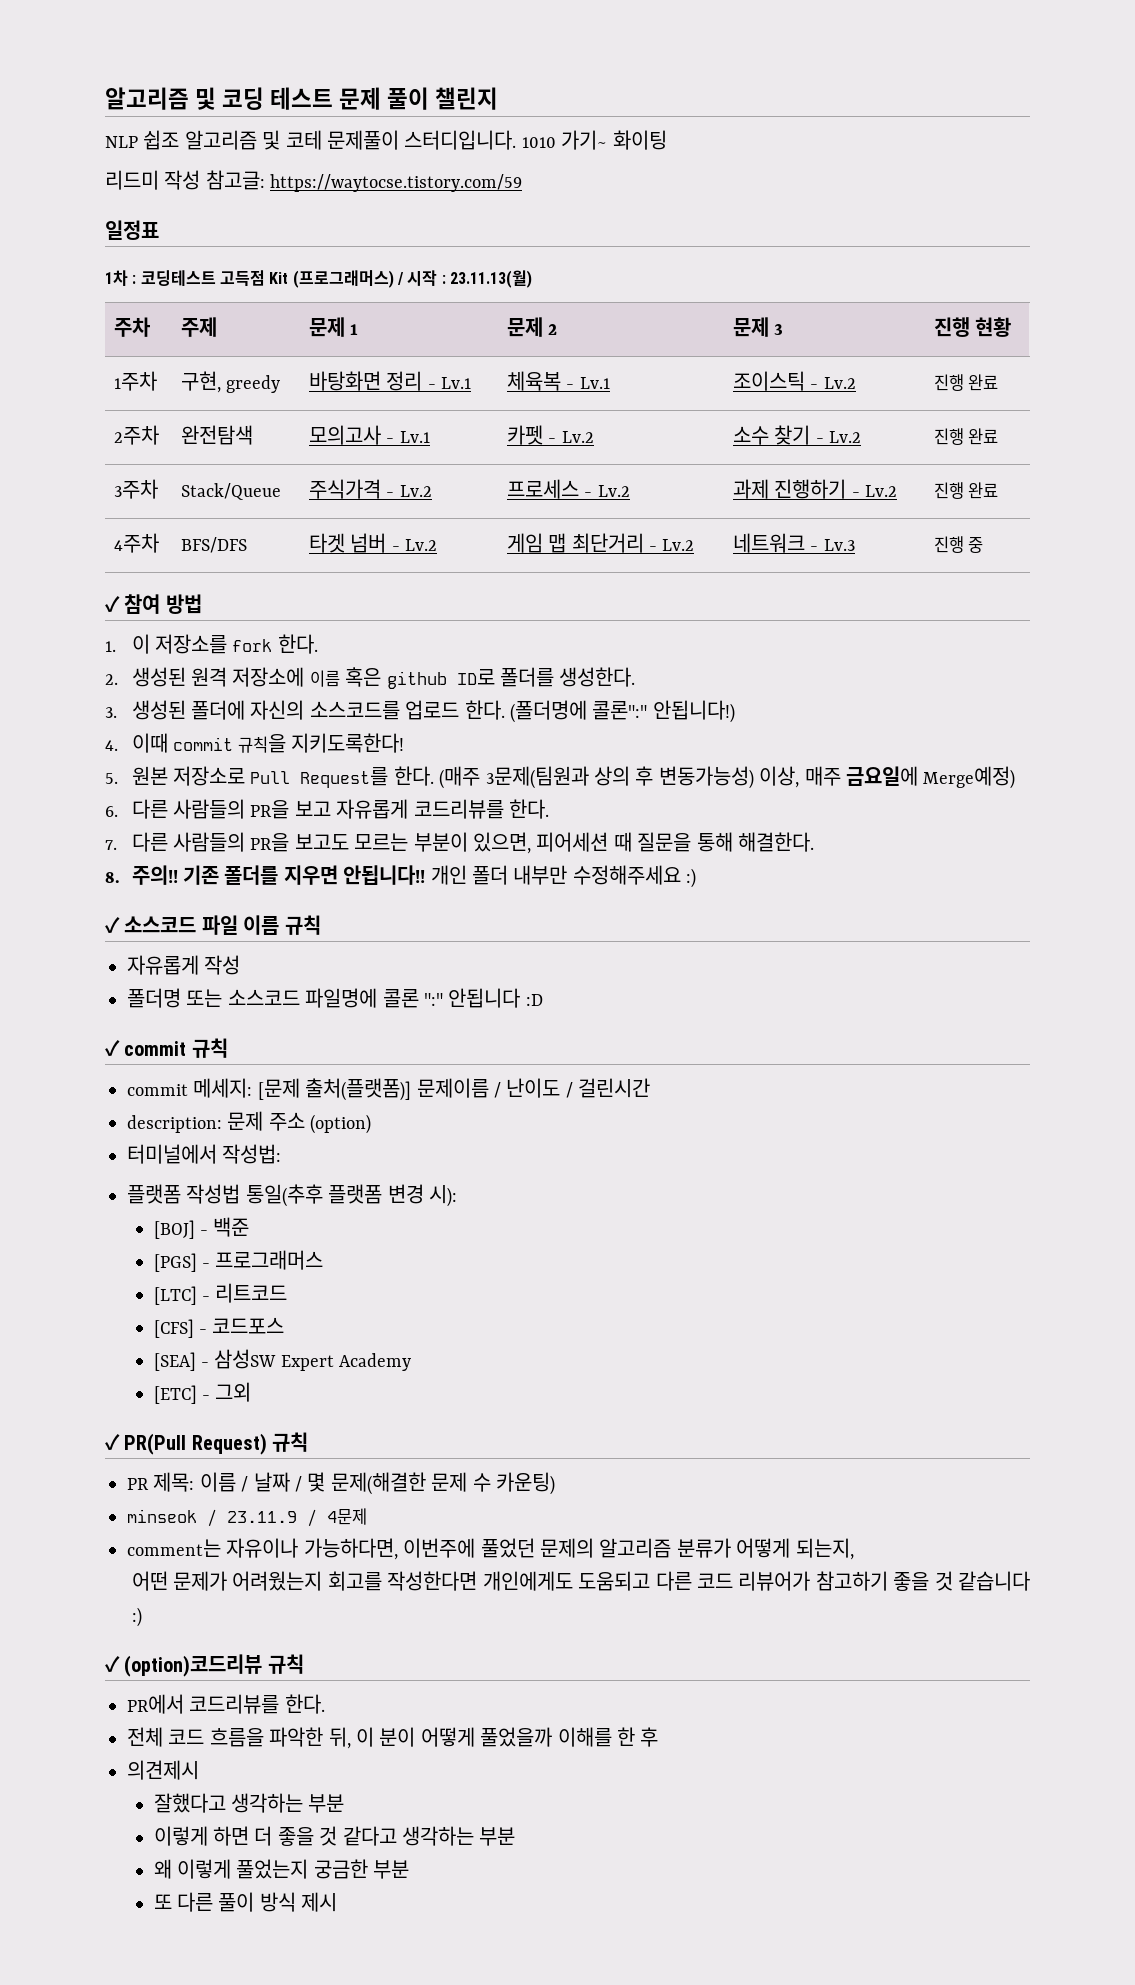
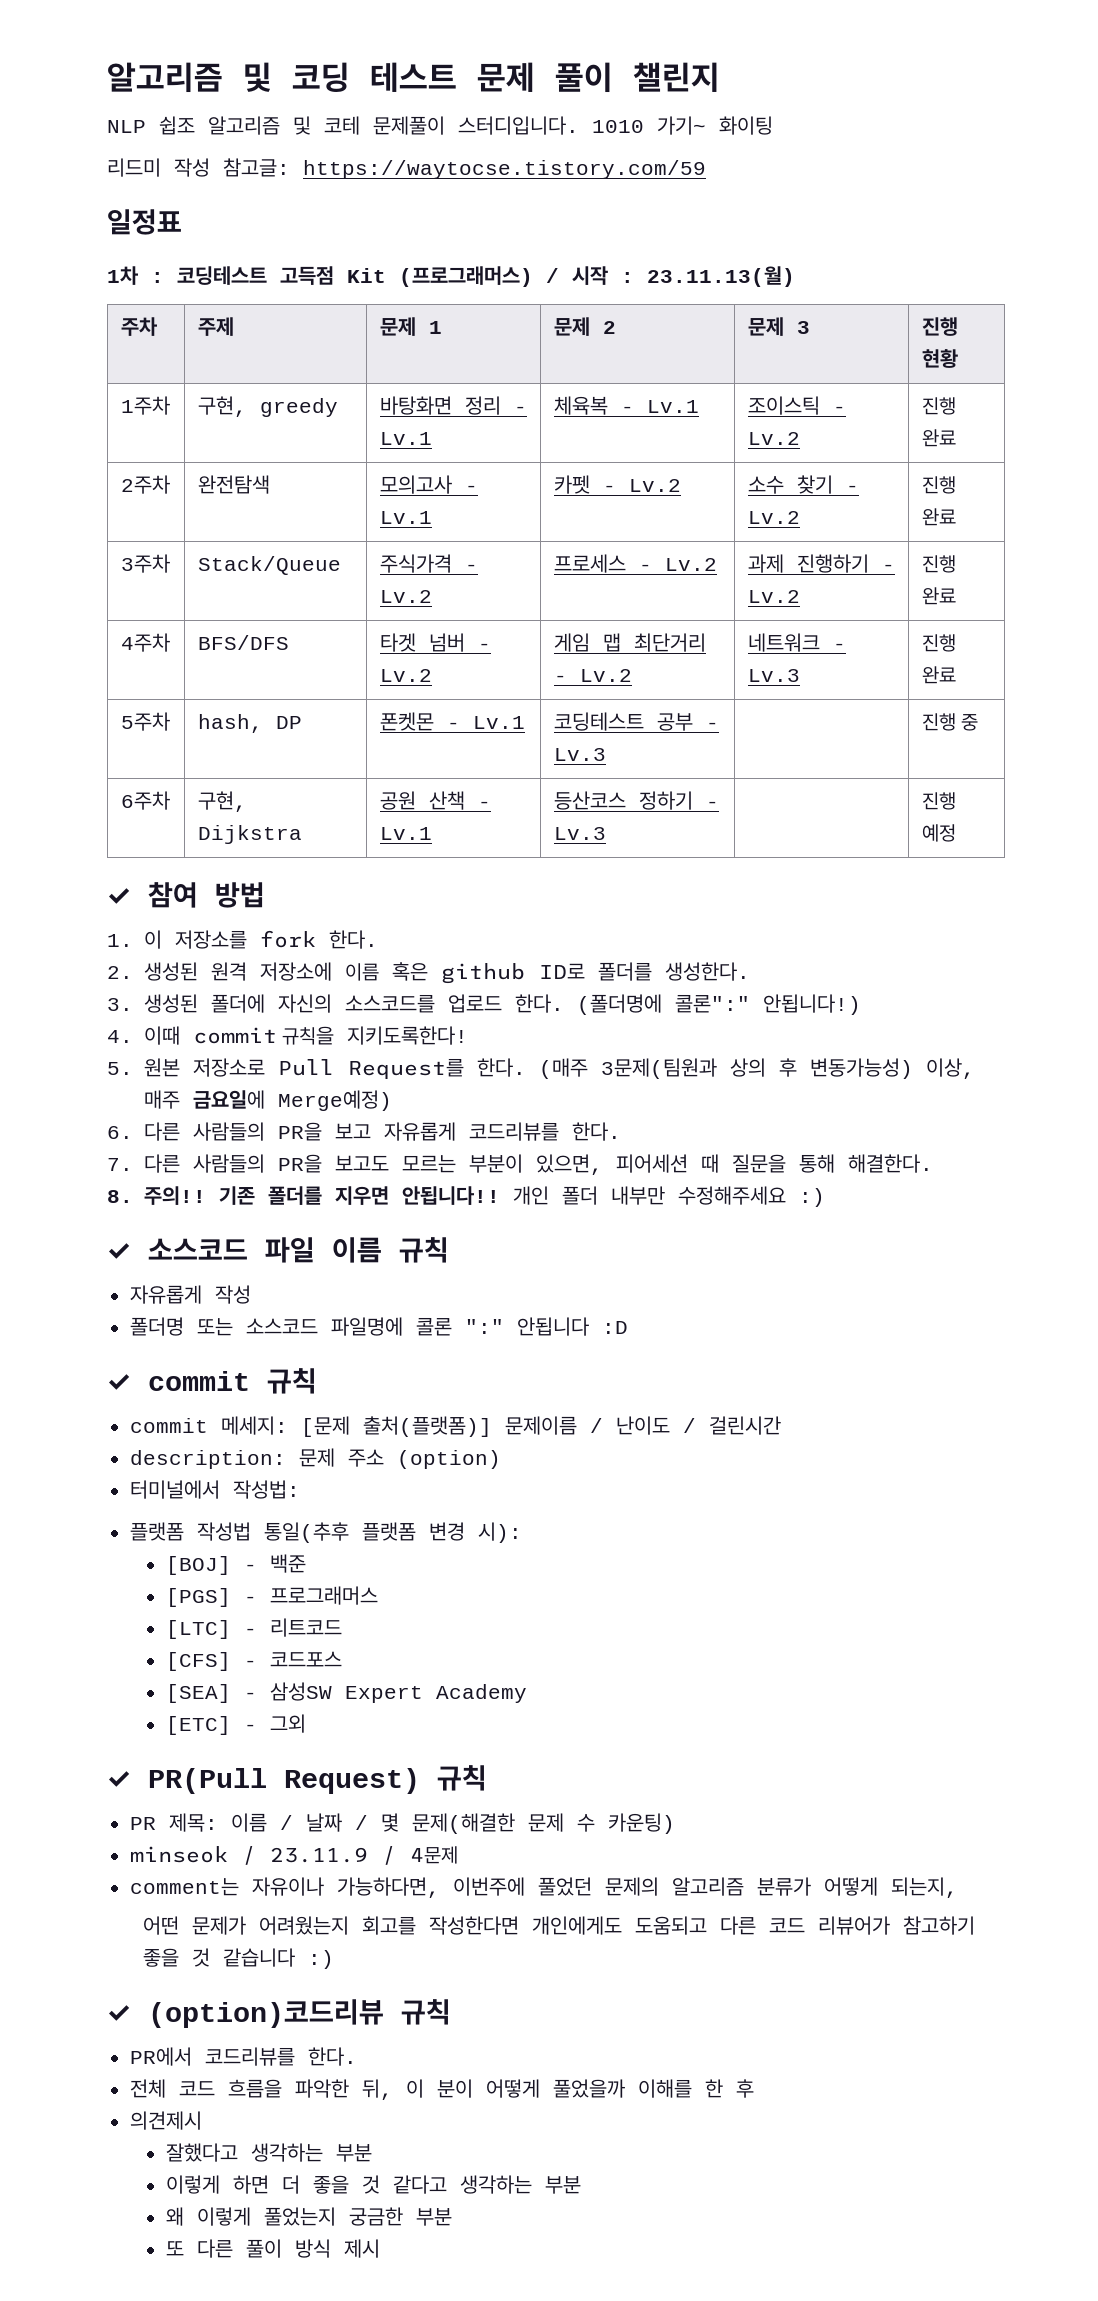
[968,537,984,553] 중 -> [921,666,956,684] [120,712,170,731] [197,714,302,733] [379,712,525,731] [553,712,719,731] [553,748,606,761] [921,713,979,731] [120,791,170,810] [197,791,247,812] [197,825,302,844] [379,791,491,810] [379,827,432,840] [553,791,719,810] [553,827,606,840] [921,792,956,810] [921,824,956,842] 완료 // 5주차 | hash, DP | 폰켓몬 - Lv.1 | 코딩테스트 공부 - Lv.3 | | 진행 중 // 6주차 | 구현, Dijkstra | 공원 산책 - Lv.1 | 등산코스 정하기 - Lv.3 | | 진행 예정

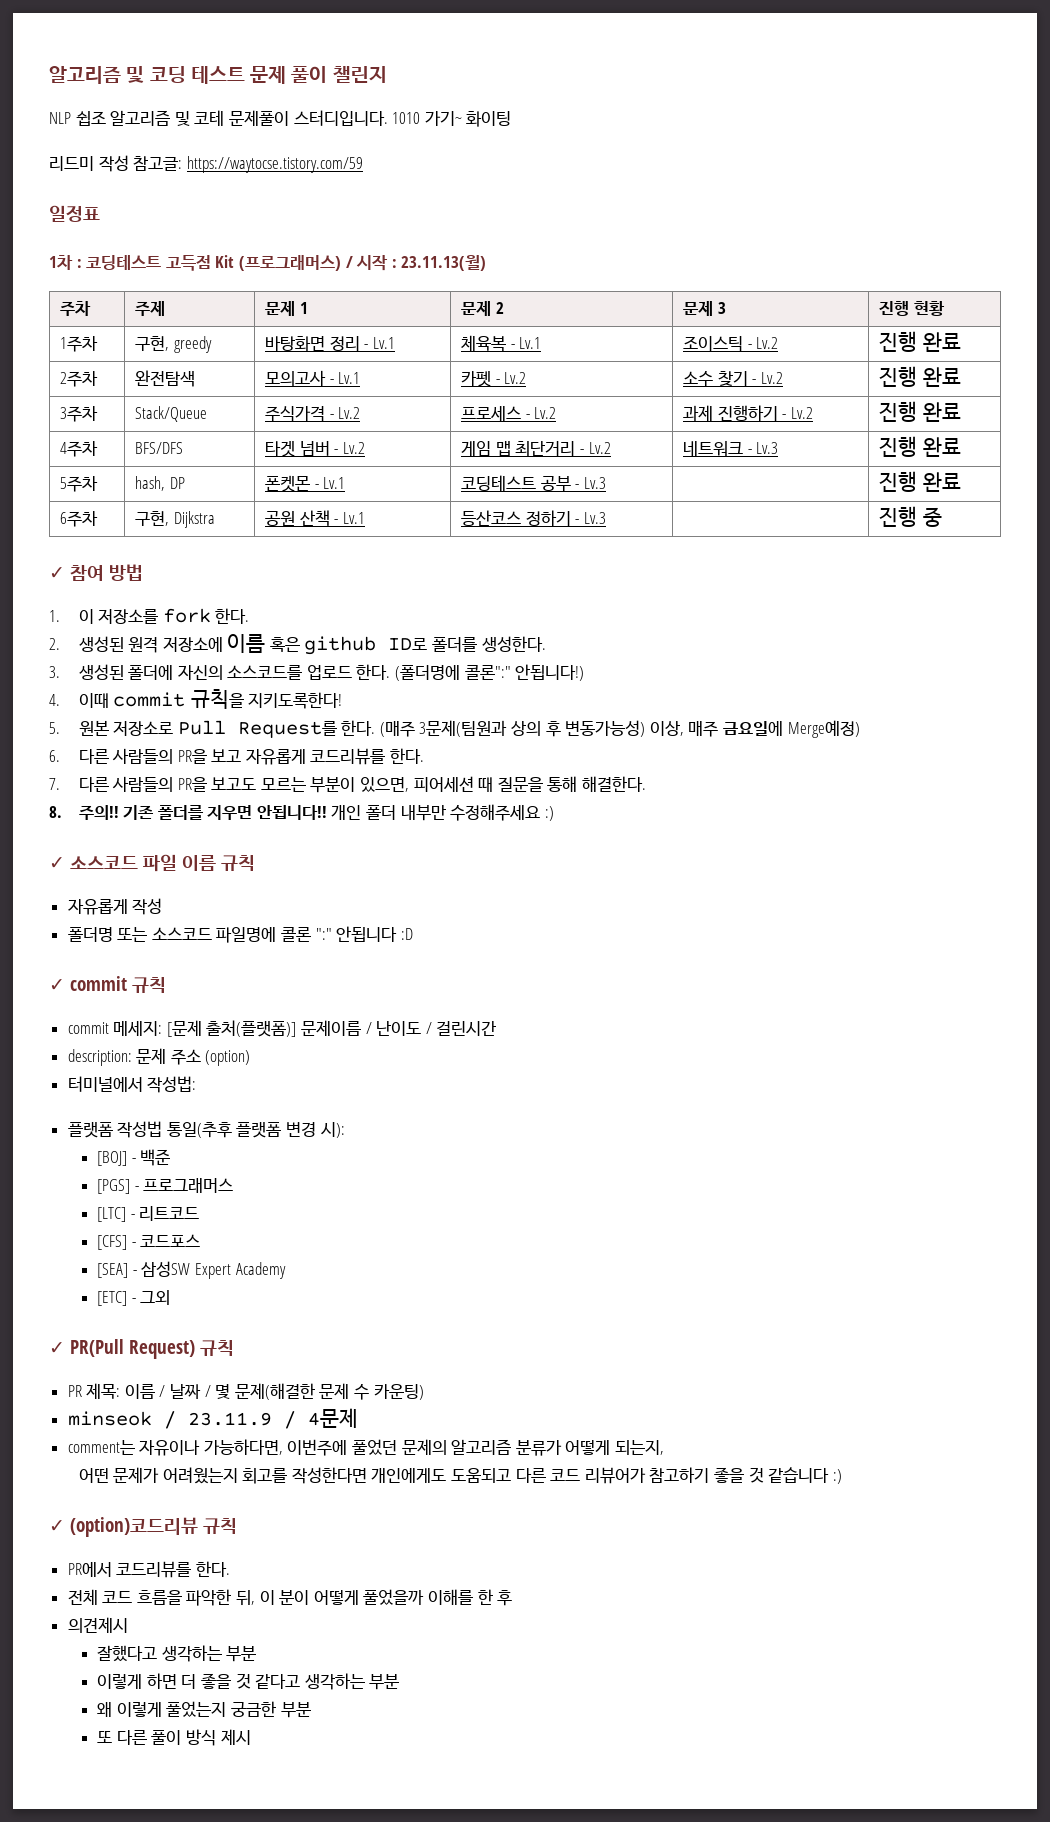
[961,714,979,731] 중 -> [922,472,961,492] 완료
[921,824,956,842] 예정 -> [922,507,942,527] 중

